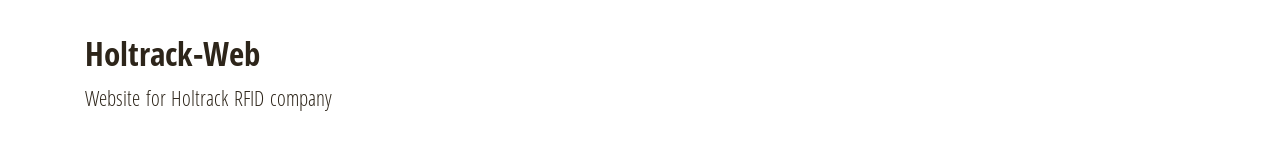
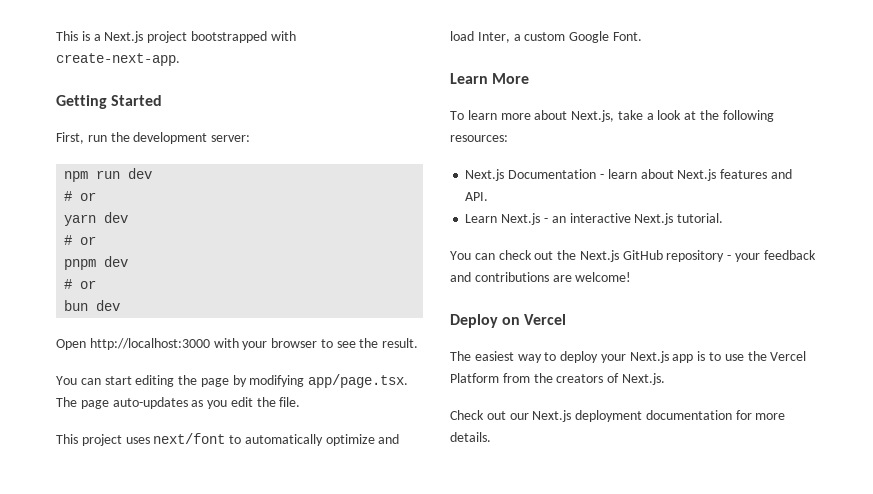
[85,41,260,66] [85,90,332,111] Holtrack-Web // Website for Holtrack RFID company -> [56,31,296,43] [56,53,180,66] [56,95,163,109] [56,132,251,144] [64,168,153,182] [64,191,97,201] [64,212,129,226] [64,235,97,245] [64,256,129,270] [64,279,97,289] [64,300,121,311] [56,338,419,350] [56,374,409,388] [56,397,301,409] [56,433,400,446] [450,31,642,43] [450,73,530,84] [450,110,774,122] [450,135,508,142] [465,169,792,181] [465,192,489,201] [465,213,724,225] [450,250,816,262] [450,272,632,282] [450,314,567,328] [450,351,807,363] [450,373,665,385] [450,410,786,422] [450,432,491,442] This is a Next.js project bootstrapped with create-next-app. // Getting Started // First, run the development server: // npm run dev // # or // yarn dev // # or // pnpm dev // # or // bun dev // Open http://localhost:3000 with your browser to see the result. // You can start editing the page by modifying app/page.tsx. The page auto-updates as you edit the file. // This project uses next/font to automatically optimize and load Inter, a custom Google Font. // Learn More // To learn more about Next.js, take a look at the following resources: // Next.js Documentation - learn about Next.js features and API. // Learn Next.js - an interactive Next.js tutorial. // You can check out the Next.js GitHub repository - your feedback and contributions are welcome! // Deploy on Vercel // The easiest way to deploy your Next.js app is to use the Vercel Platform from the creators of Next.js. // Check out our Next.js deployment documentation for more details.

